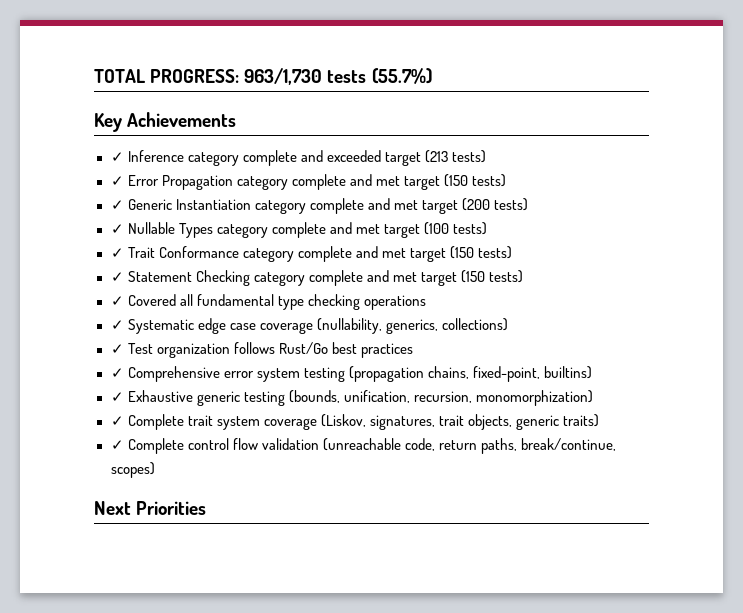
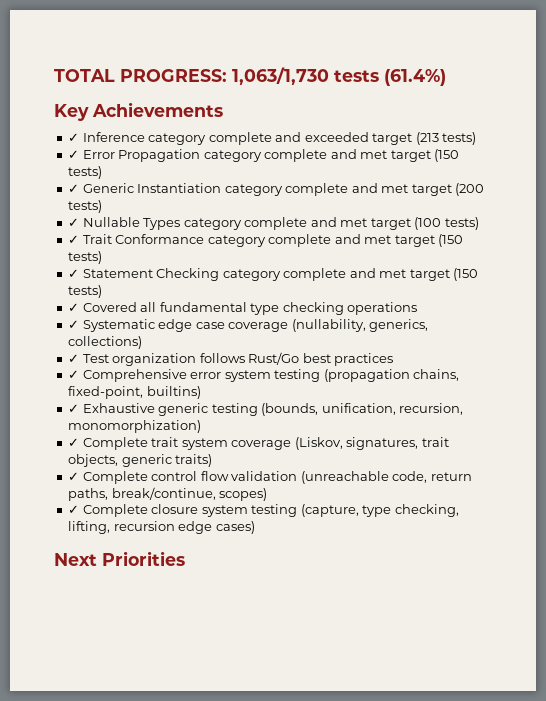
[244,68,432,85] 963/1,730 tests (55.7%) -> [232,67,446,86] 1,063/1,730 tests (61.4%)
(155, 470) none -> [68,504,459,517] [68,521,255,534] // ✓ Complete closure system testing (capture, type checking, lifting, recursion edge cases)

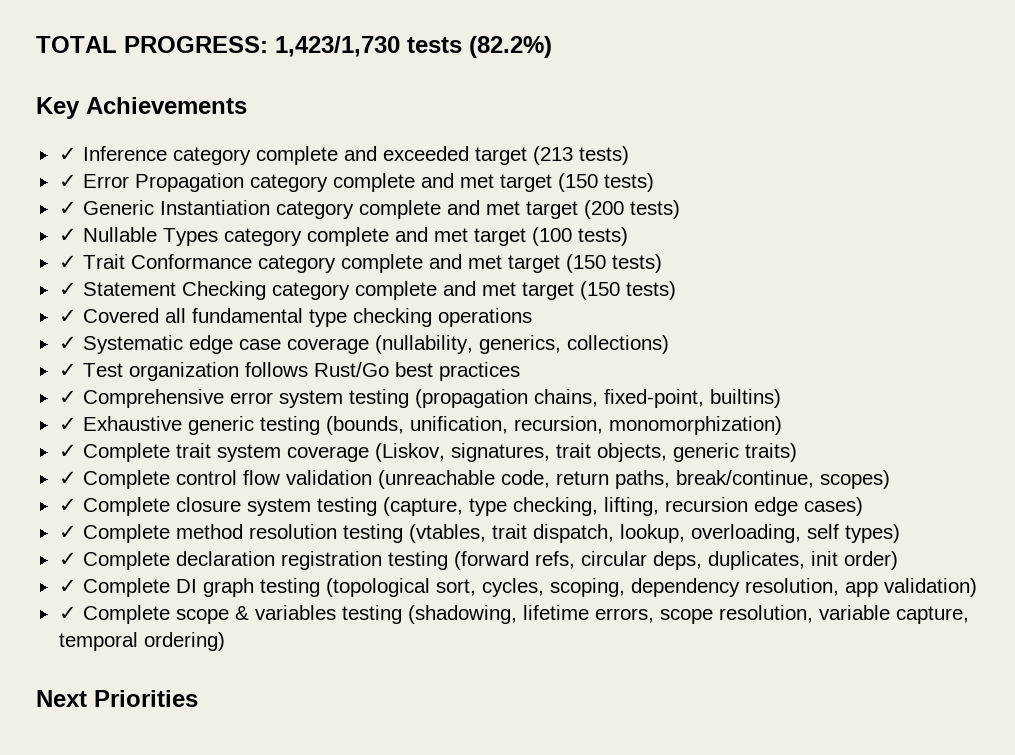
[232,67,446,86] 1,063/1,730 tests (61.4%) -> [275,36,552,58] 1,423/1,730 tests (82.2%)
(255, 527) none -> [58,524,900,543] [58,551,898,570] [58,578,977,597] [58,605,969,624] [58,632,225,651] // ✓ Complete method resolution testing (vtables, trait dispatch, lookup, overloading, self types) // ✓ Complete declaration registration testing (forward refs, circular deps, duplicates, init order) // ✓ Complete DI graph testing (topological sort, cycles, scoping, dependency resolution, app validation) // ✓ Complete scope & variables testing (shadowing, lifetime errors, scope resolution, variable capture, temporal ordering)

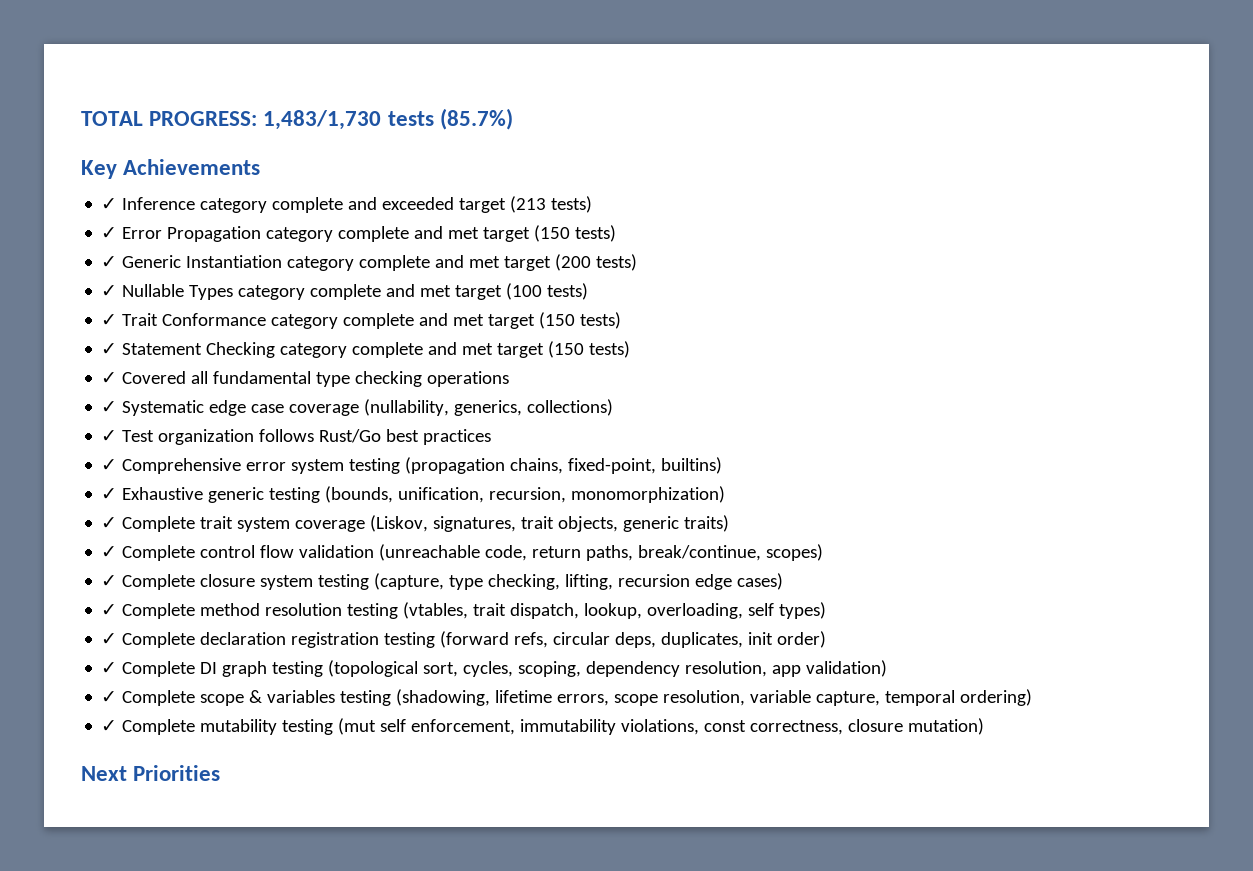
[275,36,552,58] 1,423/1,730 tests (82.2%) -> [263,108,513,130] 1,483/1,730 tests (85.7%)
(225, 641) none -> [101,718,985,735] // ✓ Complete mutability testing (mut self enforcement, immutability violations, const correctness, closure mutation)

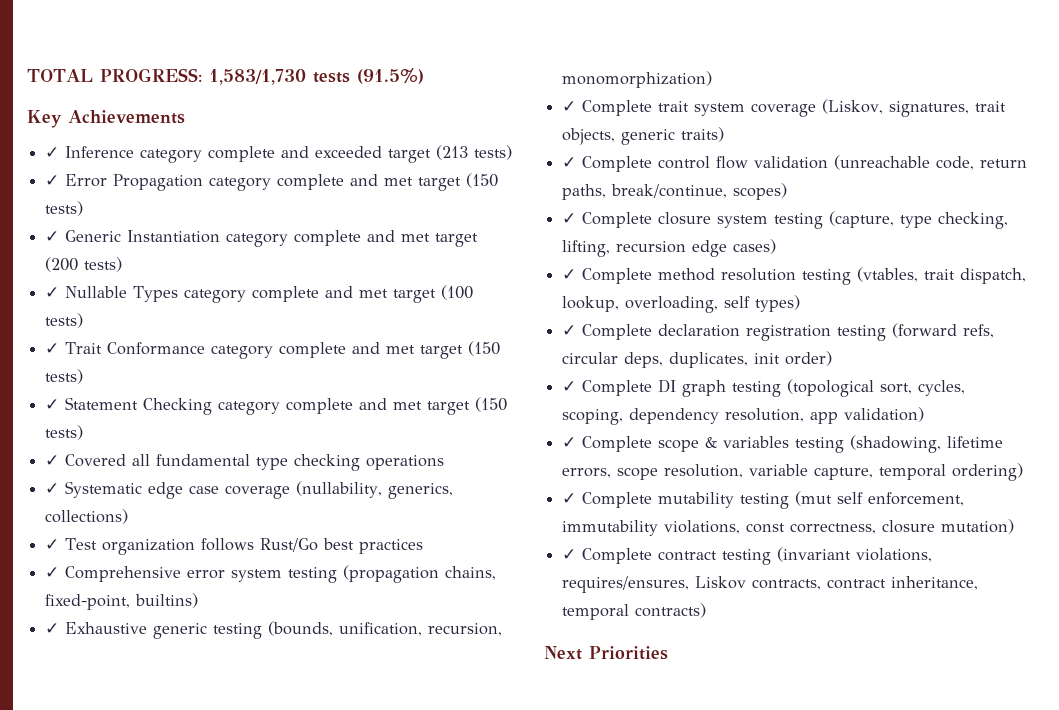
[263,108,513,130] 1,483/1,730 tests (85.7%) -> [208,67,424,85] 1,583/1,730 tests (91.5%)
(985, 726) none -> [562,547,933,565] [562,576,979,593] [562,603,707,620] // ✓ Complete contract testing (invariant violations, requires/ensures, Liskov contracts, contract inheritance, temporal contracts)

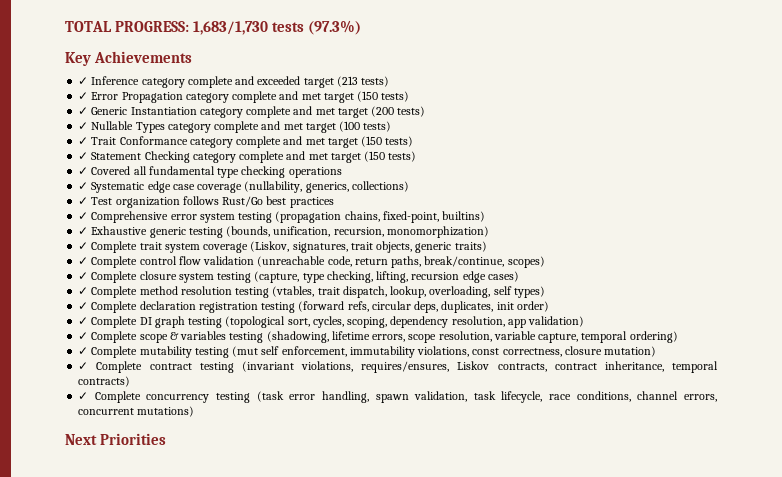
[208,67,424,85] 1,583/1,730 tests (91.5%) -> [193,20,362,35] 1,683/1,730 tests (97.3%)
(707, 610) none -> [78,391,717,403] [78,406,195,417] // ✓ Complete concurrency testing (task error handling, spawn validation, task lifecycle, race conditions, channel errors, concurrent mutations)

